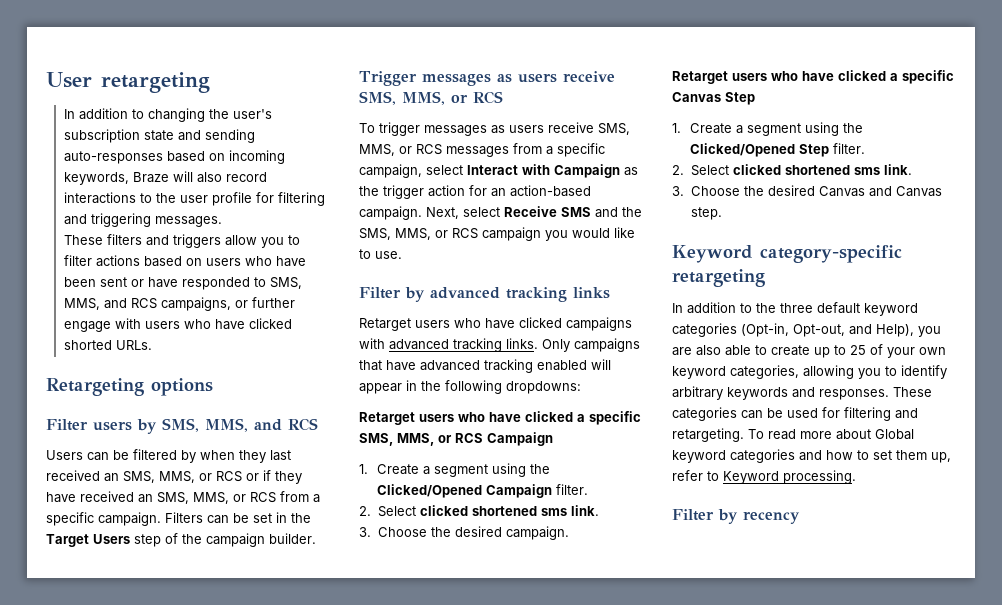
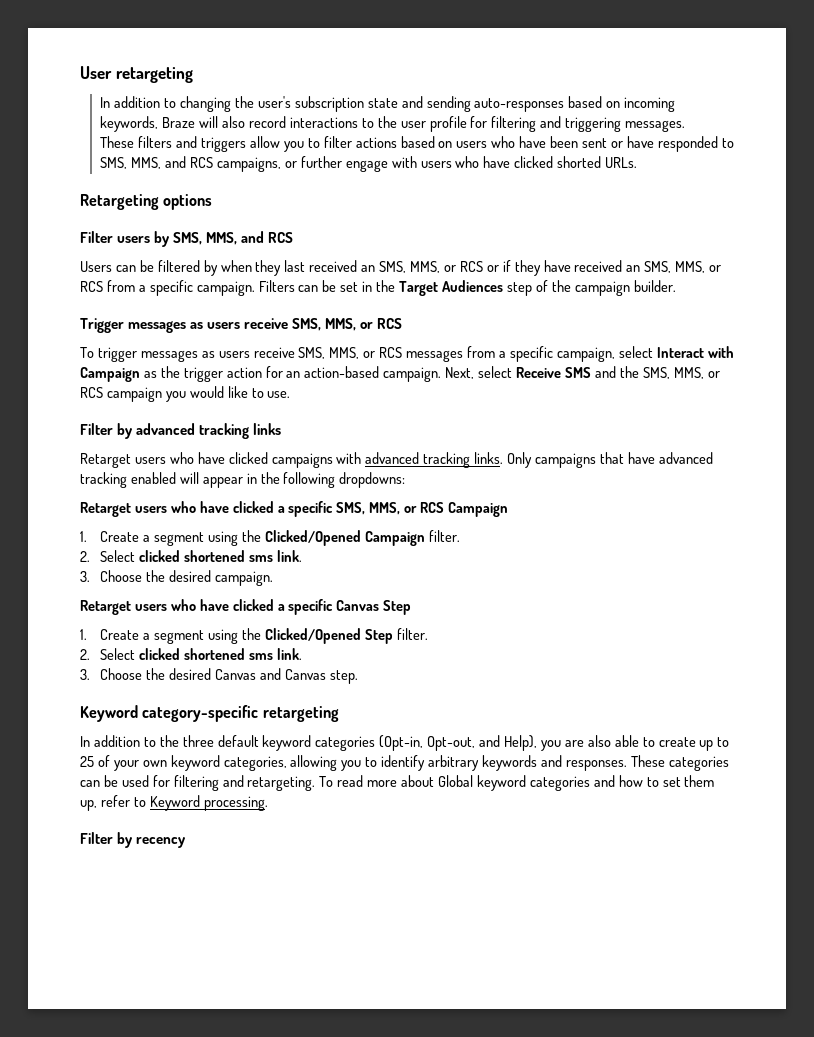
[93,534,130,544] Users -> [441,280,503,292] Audiences

